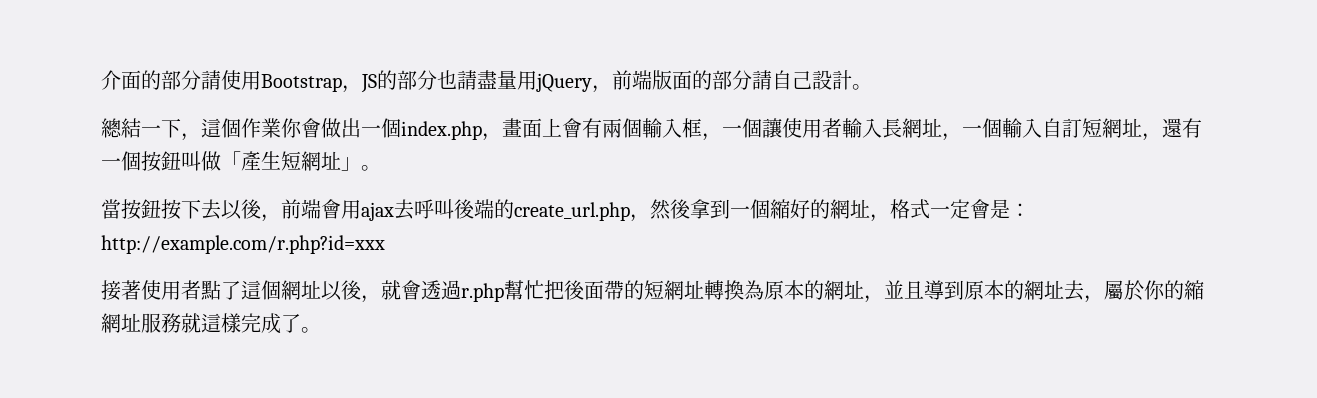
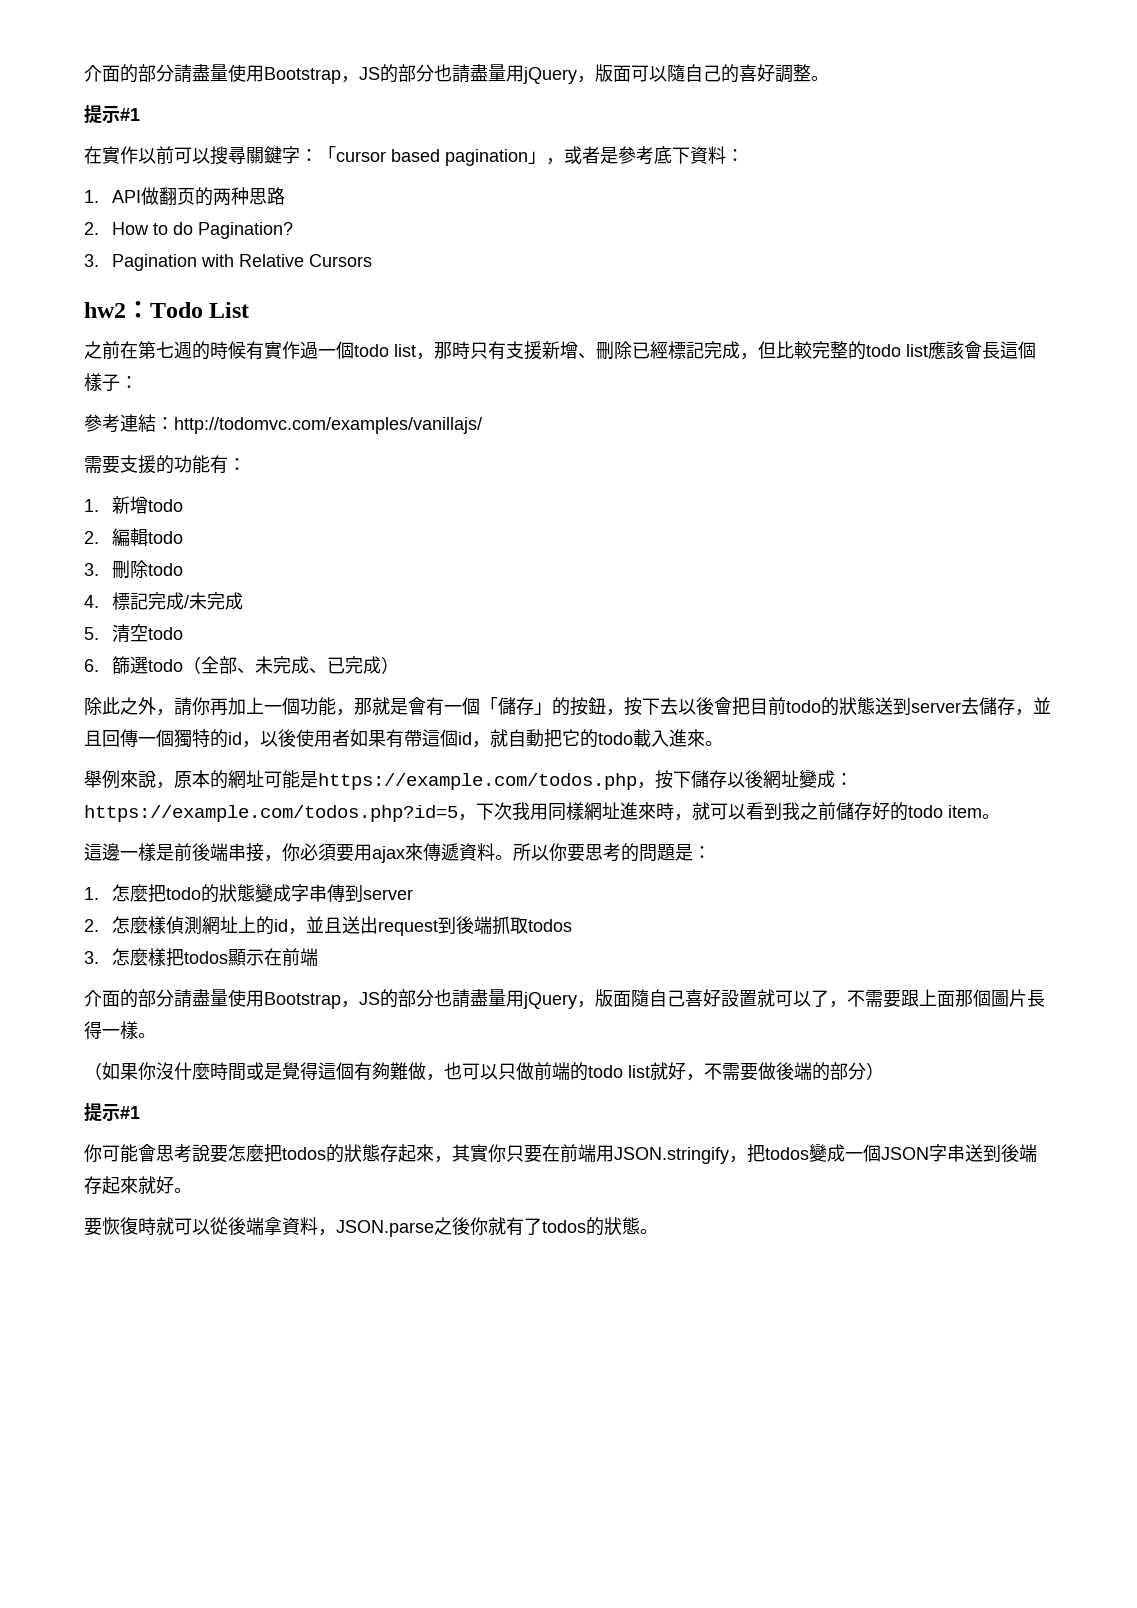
[101,70,872,93] [101,118,1202,141] [101,151,381,172] [101,199,1030,222] [101,235,385,254] [101,280,1204,303] [101,313,301,334] 介面的部分請使用Bootstrap，JS的部分也請盡量用jQuery，前端版面的部分請自己設計。 // 總結一下，這個作業你會做出一個index.php，畫面上會有兩個輸入框，一個讓使用者輸入長網址，一個輸入自訂短網址，還有一個按鈕叫做「產生短網址」。 // 當按鈕按下去以後，前端會用ajax去呼叫後端的create_url.php，然後拿到一個縮好的網址，格式一定會是：http://example.com/r.php?id=xxx // 接著使用者點了這個網址以後，就會透過r.php幫忙把後面帶的短網址轉換為原本的網址，並且導到原本的網址去，屬於你的縮網址服務就這樣完成了 -> [84,64,829,84] [84,104,140,124] [84,146,744,166] [84,187,285,206] [84,222,293,239] [84,254,372,271] [84,301,250,318] [84,341,1036,360] [84,373,138,392] [84,414,482,434] [84,455,246,474] [84,496,183,514] [84,528,183,547] [84,560,183,579] [84,592,243,610] [84,624,183,643] [84,656,399,674] [84,697,1051,716] [84,729,723,748] [84,769,853,790] [84,802,1000,822] [84,843,711,863] [84,883,413,903] [84,916,572,936] [84,948,318,967] [84,989,1045,1009] [84,1021,156,1039] [84,1062,884,1081] [84,1102,140,1122] [84,1143,1037,1164] [84,1176,192,1194] [84,1217,640,1237] 介面的部分請盡量使用Bootstrap，JS的部分也請盡量用jQuery，版面可以隨自己的喜好調整。 // 提示#1 // 在實作以前可以搜尋關鍵字：「cursor based pagination」，或者是參考底下資料： // 1. API做翻页的两种思路 // 2. How to do Pagination? // 3. Pagination with Relative Cursors // hw2：Todo List // 之前在第七週的時候有實作過一個todo list，那時只有支援新增、刪除已經標記完成，但比較完整的todo list應該會長這個樣子： // 參考連結：http://todomvc.com/examples/vanillajs/ // 需要支援的功能有： // 1.新增todo // 2.編輯todo // 3.刪除todo // 4.標記完成/未完成 // 5.清空todo // 6.篩選todo（全部、未完成、已完成） // 除此之外，請你再加上一個功能，那就是會有一個「儲存」的按鈕，按下去以後會把目前todo的狀態送到server去儲存，並且回傳一個獨特的id，以後使用者如果有帶這個id，就自動把它的todo載入進來。 // 舉例來說，原本的網址可能是https://example.com/todos.php，按下儲存以後網址變成：https://example.com/todos.php?id=5，下次我用同樣網址進來時，就可以看到我之前儲存好的todo item。 // 這邊一樣是前後端串接，你必須要用ajax來傳遞資料。所以你要思考的問題是： // 1.怎麼把todo的狀態變成字串傳到server // 2.怎麼樣偵測網址上的id，並且送出request到後端抓取todos // 3.怎麼樣把todos顯示在前端 // 介面的部分請盡量使用Bootstrap，JS的部分也請盡量用jQuery，版面隨自己喜好設置就可以了，不需要跟上面那個圖片長得一樣。 // （如果你沒什麼時間或是覺得這個有夠難做，也可以只做前端的todo list就好，不需要做後端的部分） // 提示#1 // 你可能會思考說要怎麼把todos的狀態存起來，其實你只要在前端用JSON.stringify，把todos變成一個JSON字串送到後端存起來就好。 // 要恢復時就可以從後端拿資料，JSON.parse之後你就有了todos的狀態

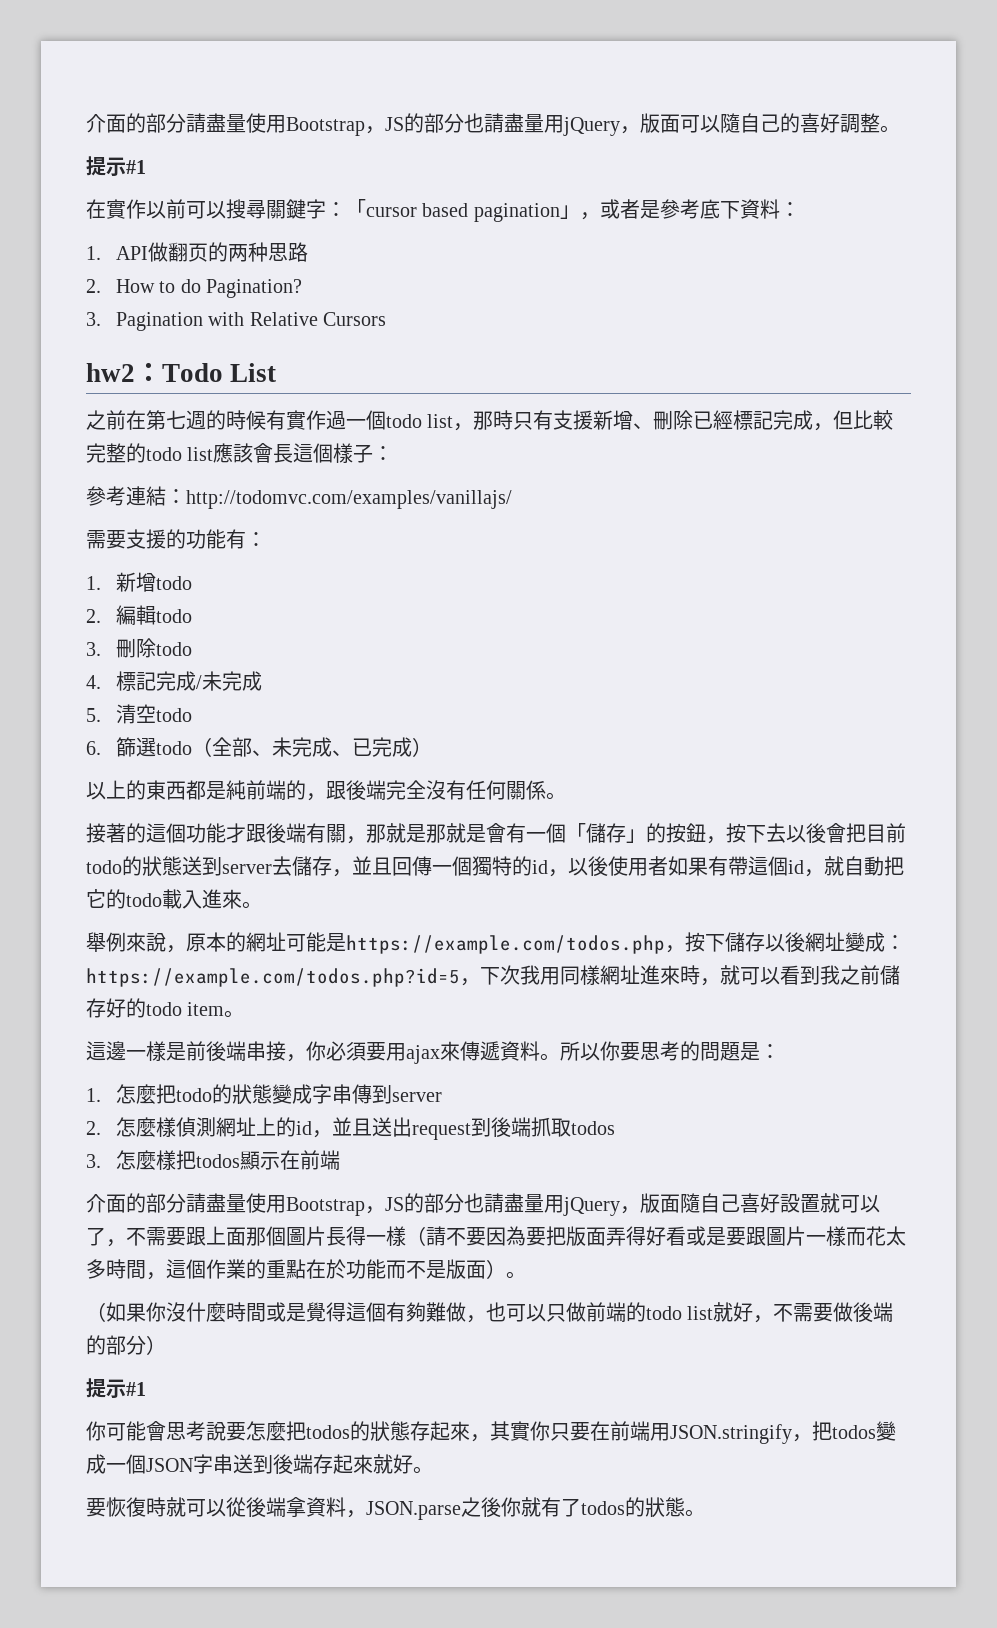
[84,697,336,716] 除此之外，請你再加上一個功能 -> [86,780,566,801] [86,823,346,843] 以上的東西都是純前端的，跟後端完全沒有任何關係。 // 接著的這個功能才跟後端有關
(408, 706) none -> [426,823,486,843] 那就是
(138, 1030) none -> [406,1226,906,1246] [86,1259,506,1280] （請不要因為要把版面弄得好看或是要跟圖片一樣而花太多時間，這個作業的重點在於功能而不是版面）

